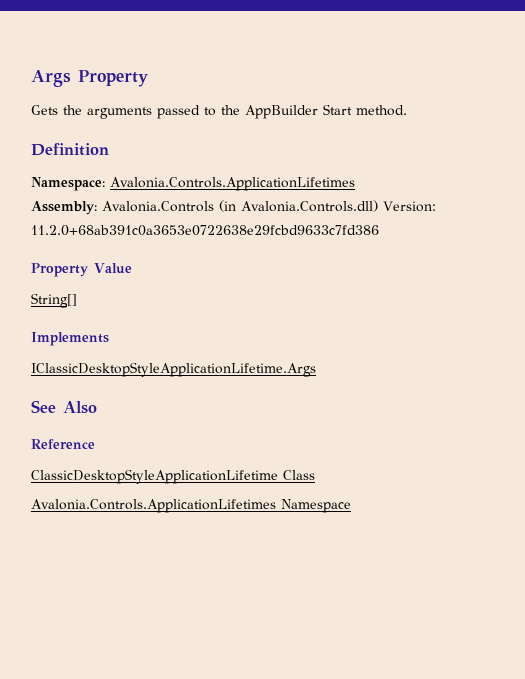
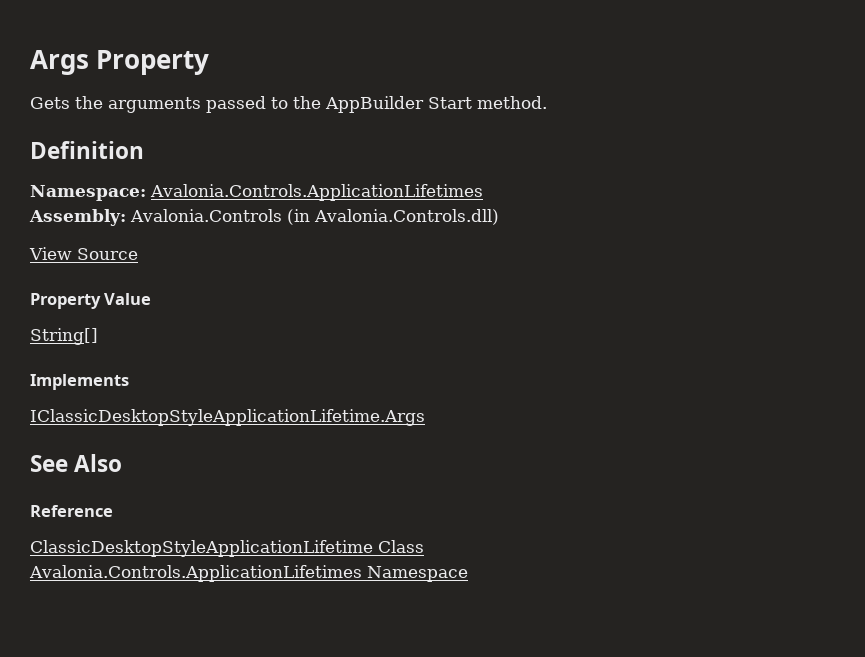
[382,201,436,212] [31,225,379,236] Version: 11.2.0+68ab391c0a3653e0722638e29fcbd9633c7fd386 -> [29,247,138,260] // View Source

